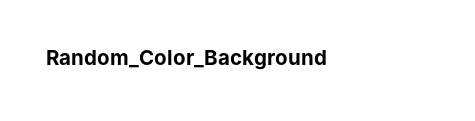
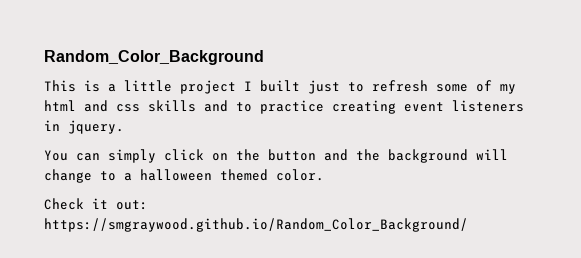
(327, 60) none -> [44,80,516,94] [44,100,524,114] [44,120,124,134] [44,149,508,163] [44,169,324,183] [44,198,148,210] [44,218,468,232] // This is a little project I built just to refresh some of my html and css skills and to practice creating event listeners in jquery. // You can simply click on the button and the background will change to a halloween themed color. // Check it out: https://smgraywood.github.io/Random_Color_Background/

